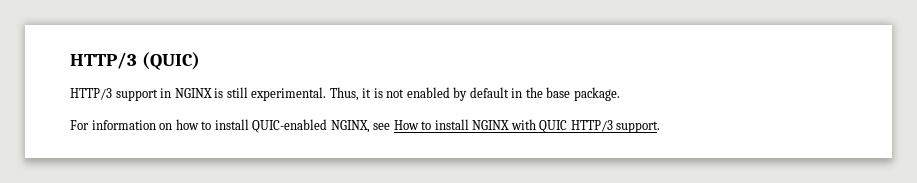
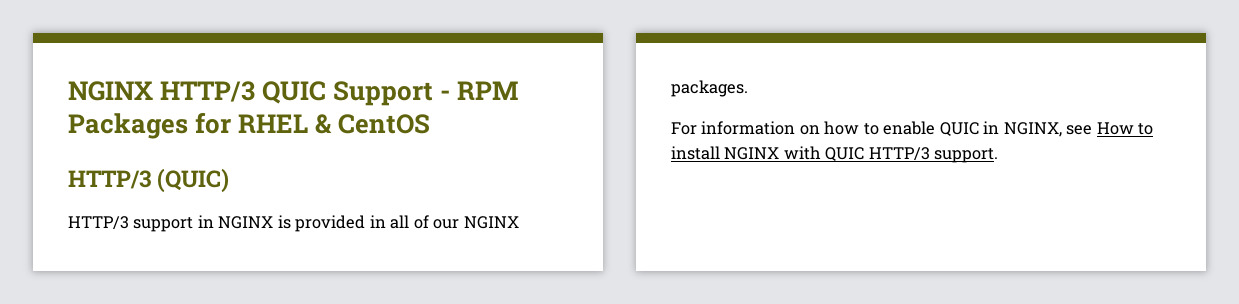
(70, 60) none -> [68,81,519,106] [68,112,431,139] NGINX HTTP/3 QUIC Support - RPM Packages for RHEL & CentOS //
[226,87,620,101] still experimental. Thus, it is not enabled by default in the base package. -> [295,215,519,232] [671,80,748,97] provided in all of our NGINX packages.
[214,119,328,133] install QUIC-enabled -> [883,121,1000,136] enable QUIC in

